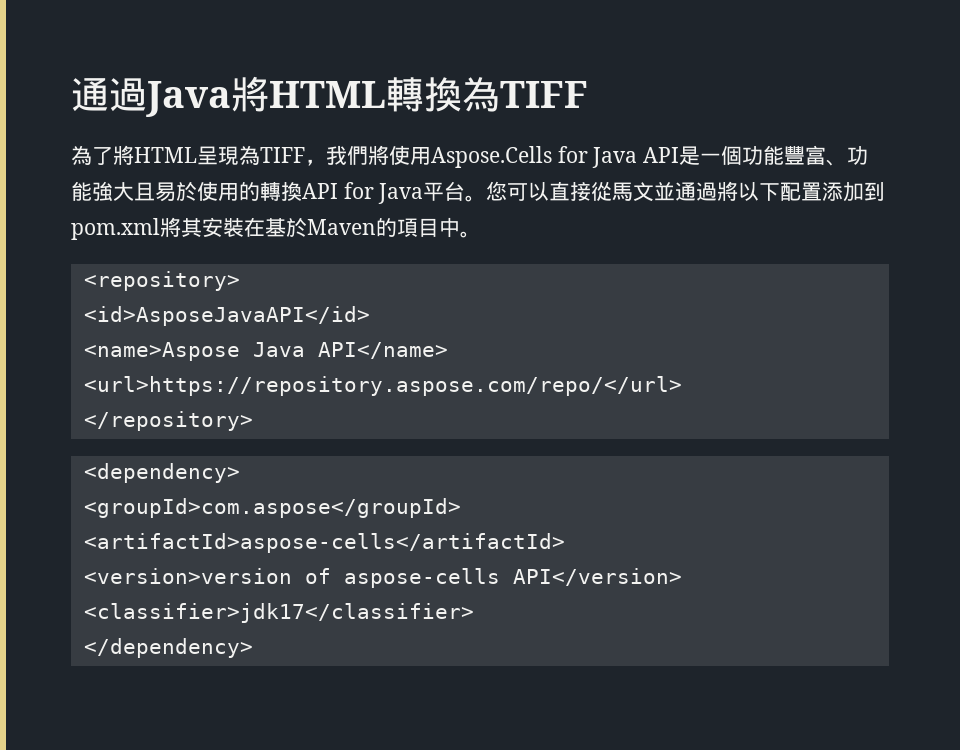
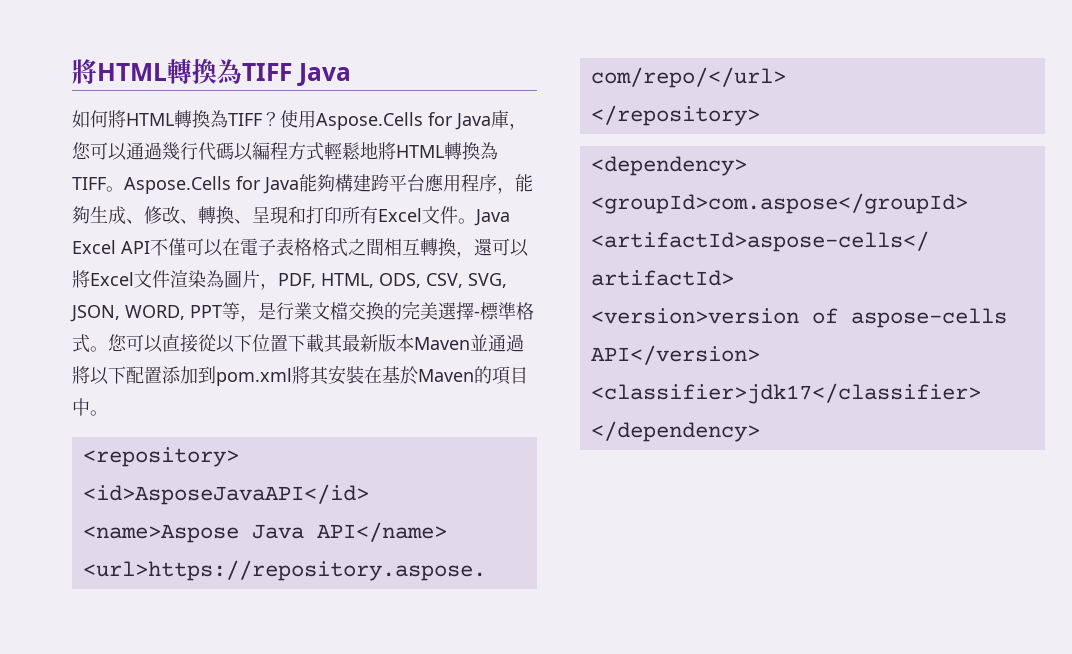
[71,76,588,117] [71,145,869,168] [71,181,655,204] 通過Java將HTML轉換為TIFF // 為了將HTML呈現為TIFF，我們將使用Aspose.Cells for Java API是一個功能豐富、功能強大且易於使用的轉換API for Java平台。您可以直接從馬文 -> [72,59,351,87] [72,110,527,130] [72,142,498,161] [72,174,533,194] [72,206,510,226] [72,238,529,258] [72,270,507,290] [70,301,534,322] [72,334,470,353] 將HTML轉換為TIFF Java // 如何將HTML轉換為TIFF？使用Aspose.Cells for Java庫，您可以通過幾行代碼以編程方式輕鬆地將HTML轉換為TIFF。Aspose.Cells for Java能夠構建跨平台應用程序，能夠生成、修改、轉換、呈現和打印所有Excel文件。Java Excel API不僅可以在電子表格格式之間相互轉換，還可以將Excel文件渲染為圖片，PDF, HTML, ODS, CSV, SVG, JSON, WORD, PPT等，是行業文檔交換的完美選擇-標準格式。您可以直接從以下位置下載其最新版本Maven

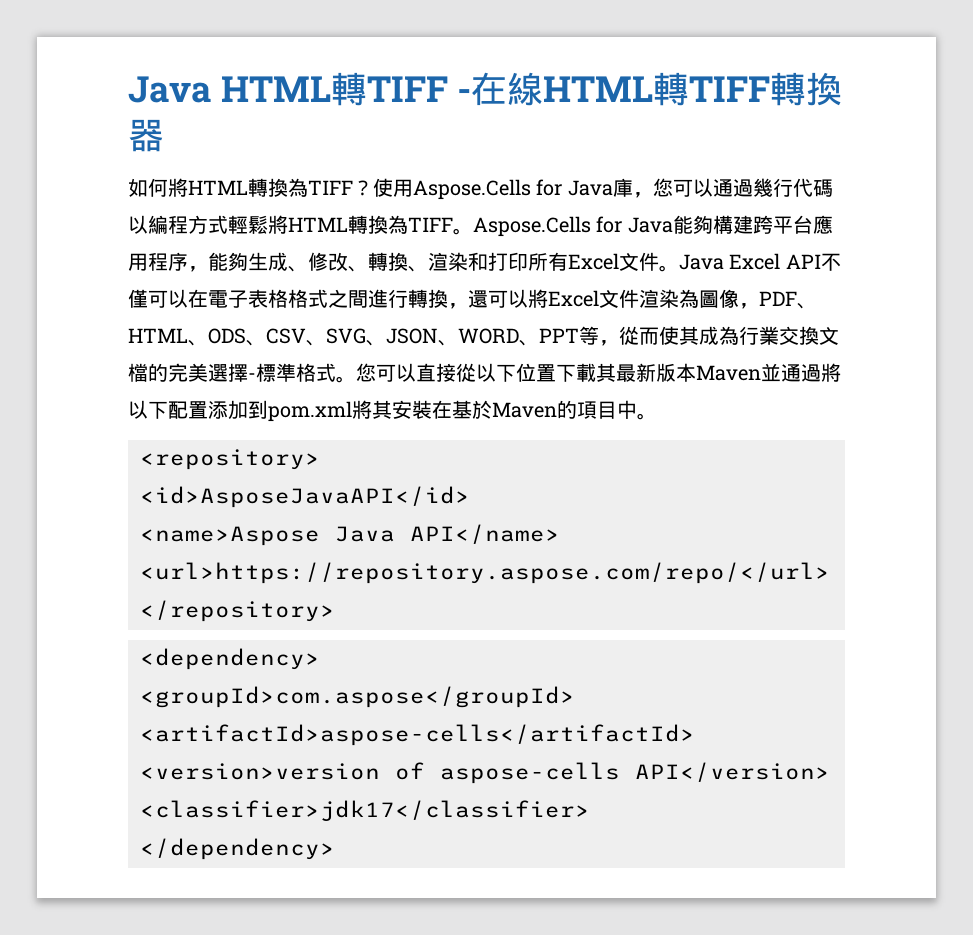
[72,59,351,87] 將HTML轉換為TIFF Java -> [128,72,843,106] [128,119,164,152] Java HTML轉TIFF -在線HTML轉TIFF轉換器
[360,142,378,159] 地 -> (268, 224) none
[252,206,288,224] 呈現 -> [428,252,468,271] 渲染
[384,238,420,256] 相互 -> [368,289,408,308] 進行
[242,270,507,290] [70,302,384,322] 片，PDF, HTML, ODS, CSV, SVG, JSON, WORD, PPT等，是行業文檔交換 -> [719,289,817,309] [128,326,839,346] [128,363,148,382] 像，PDF、HTML、ODS、CSV、SVG、JSON、WORD、PPT等，從而使其成為行業交換文檔

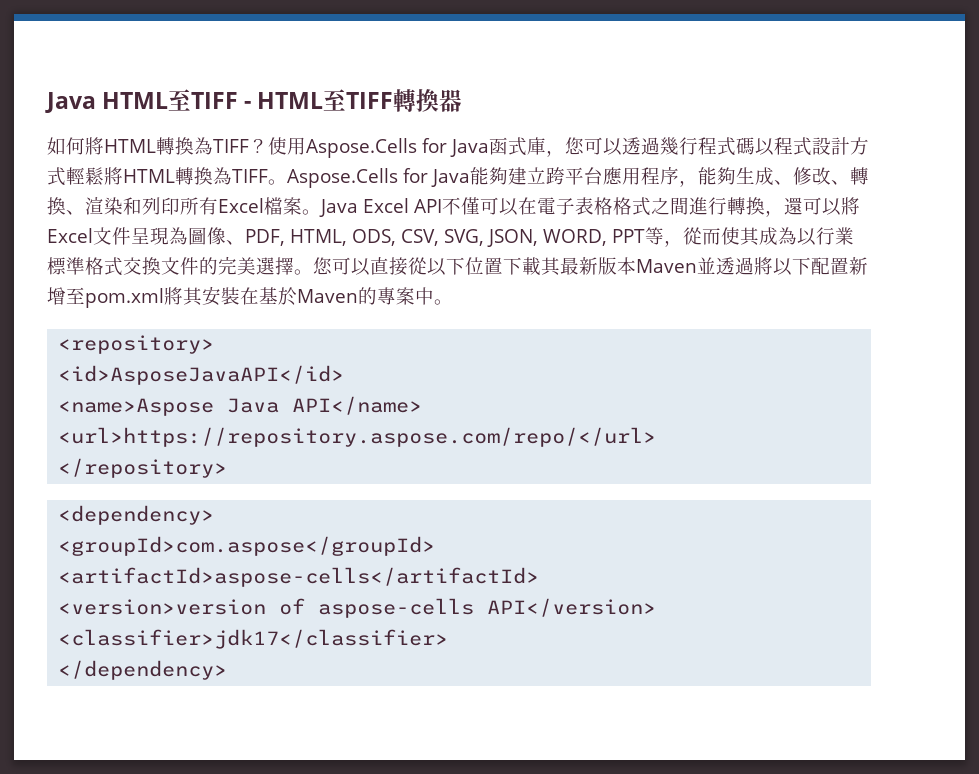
[330,72,367,106] 轉 -> [168,89,192,111] 至
[471,72,690,106] 在線HTML轉 -> [257,89,347,111] HTML至
(613, 188) none -> [488,137,527,156] 函式
[712,178,833,197] [128,215,188,234] 通過幾行代碼以編程 -> [621,137,850,156] 透過幾行程式碼以程式設計
[712,215,753,234] 構建 -> [507,167,546,185] 建立
[488,252,508,271] 打 -> [142,197,161,215] 列
[619,252,659,271] 文件 -> [264,197,302,215] 檔案
[639,289,817,309] [128,328,539,346] 渲染為圖像，PDF、HTML、ODS、CSV、SVG、JSON、WORD、 -> [131,227,607,247] 呈現為圖像、PDF, HTML, ODS, CSV, SVG, JSON, WORD,
[739,326,839,345] [128,363,336,382] 行業交換文檔的完美選擇-標準格式 -> [796,227,854,246] [47,256,294,276] 以行業標準格式交換文件的完美選擇
[781,364,801,382] 通 -> [716,257,735,275] 透
[208,400,268,420] 添加到 -> [849,257,868,275] [47,287,85,305] 新增至
[577,401,617,419] 項目 -> [377,287,415,305] 專案

